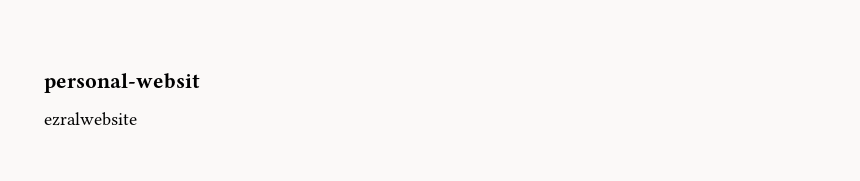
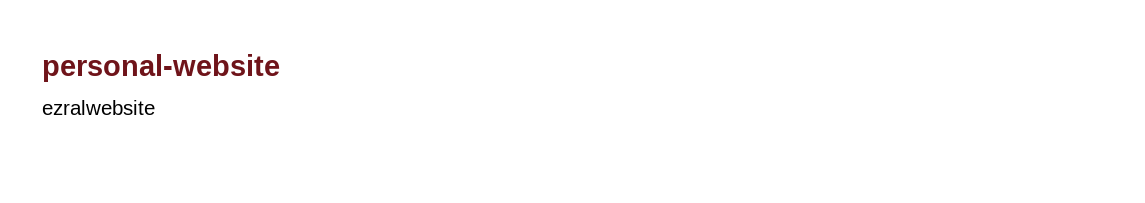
[44,73,200,93] personal-websit -> [42,54,280,82] personal-website

